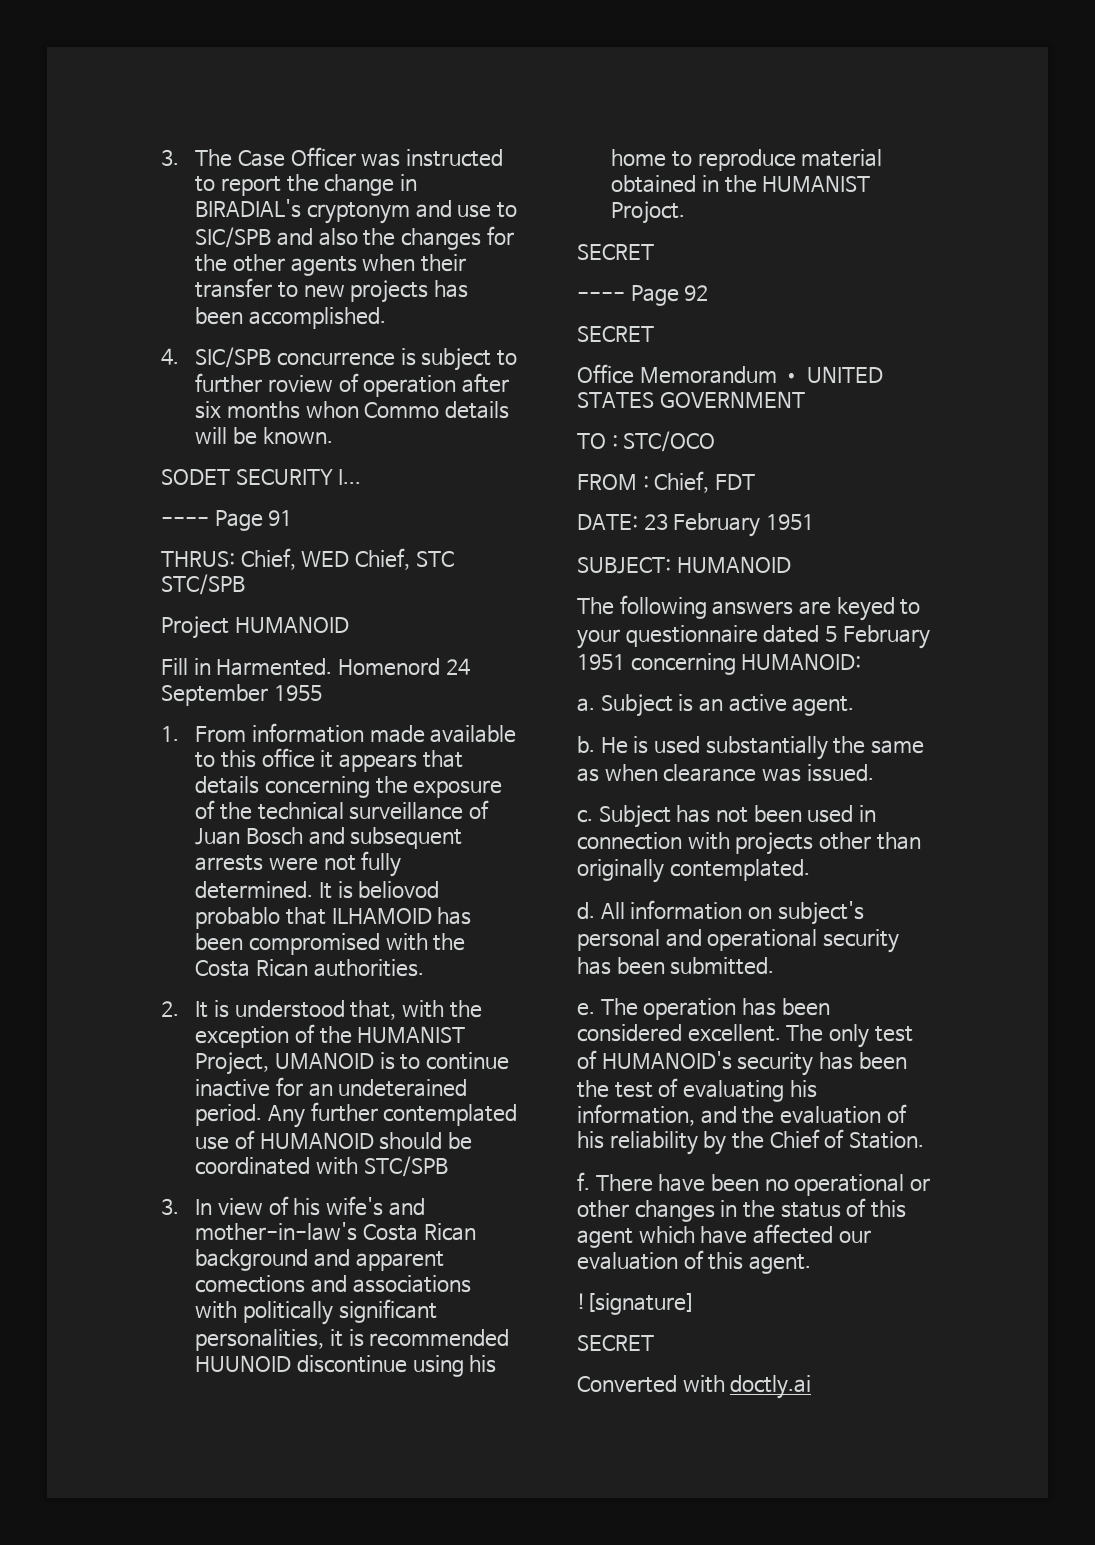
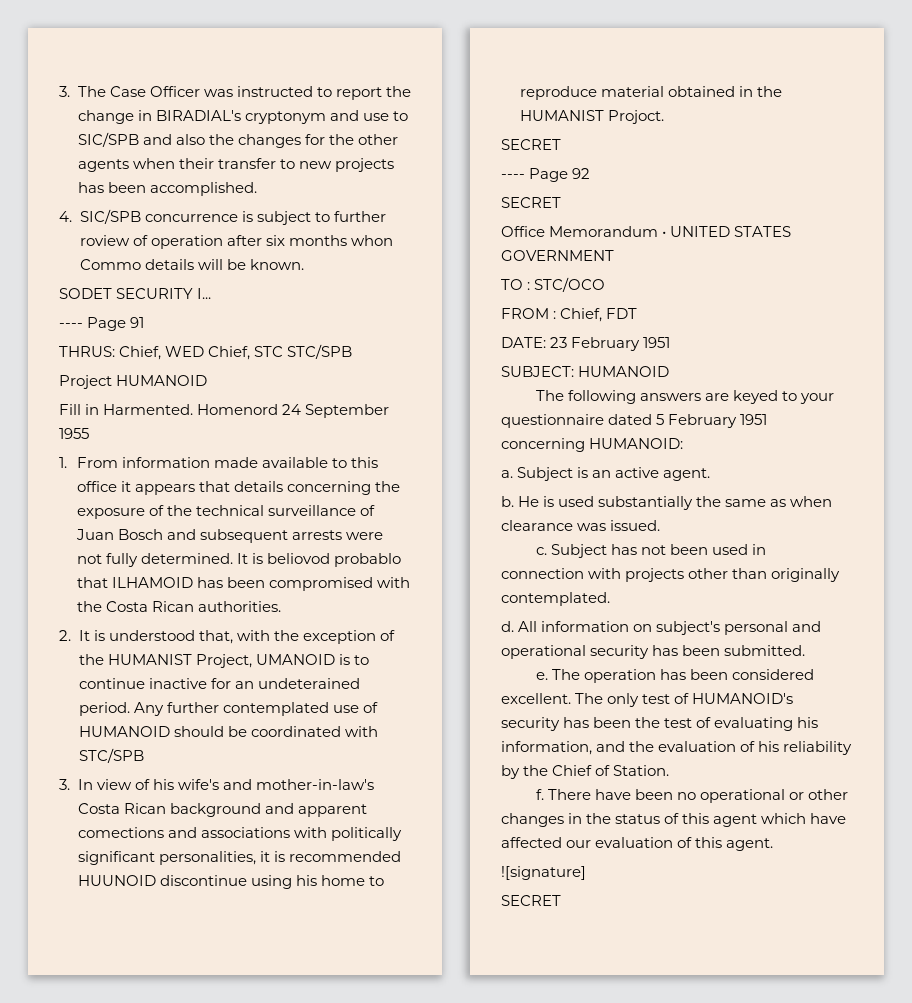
[577,1375,812,1399] // Converted with doctly.ai -> (561, 900) none

